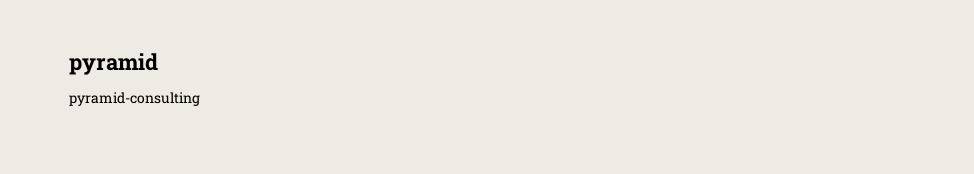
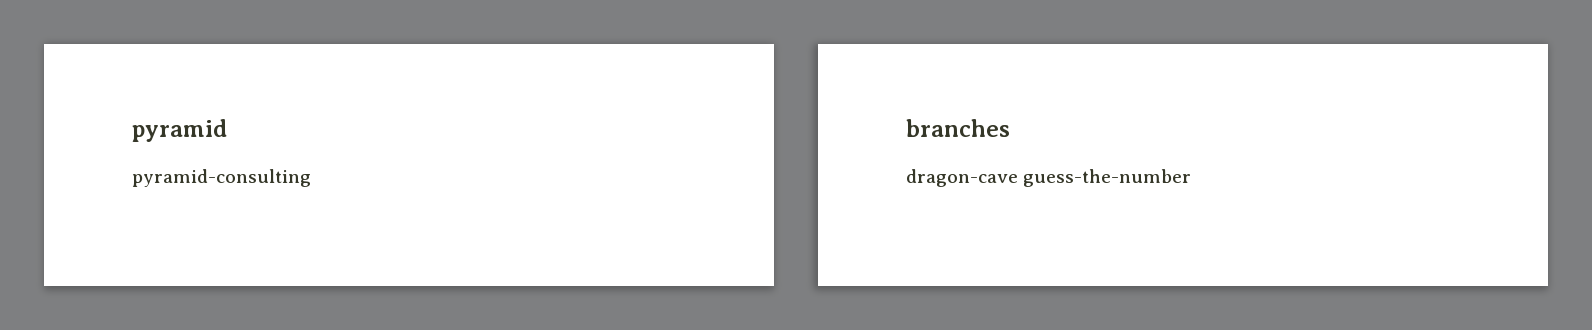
(200, 99) none -> [906,119,1010,137] [906,169,1192,187] // branches // dragon-cave guess-the-number

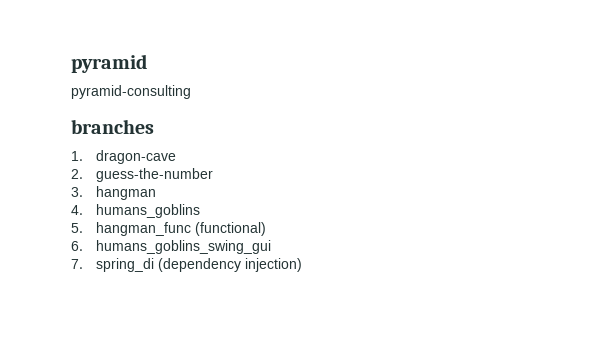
(1010, 128) none -> [71,151,83,161] 1.
(1018, 178) none -> [71,169,83,179] // 2.
(1192, 178) none -> [71,186,157,200] [71,204,201,218] [71,222,267,236] [71,240,272,254] [71,258,303,272] // 3. hangman // 4. humans_goblins // 5. hangman_func (functional) // 6. humans_goblins_swing_gui // 7. spring_di (dependency injection)

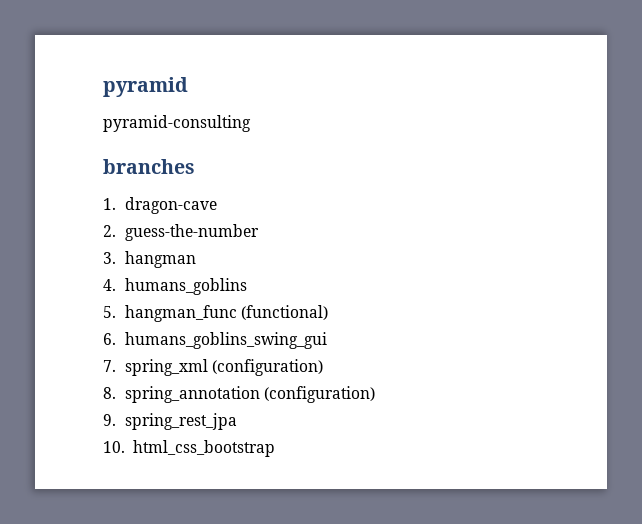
[96,258,303,272] spring_di (dependency injection) -> [124,359,323,376] [103,386,375,403] [103,413,237,430] [103,440,275,457] spring_xml (configuration) // 8. spring_annotation (configuration) // 9. spring_rest_jpa // 10. html_css_bootstrap

